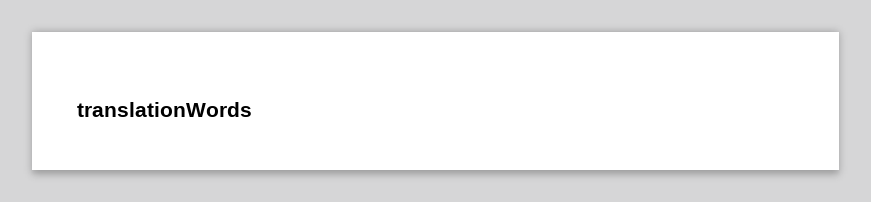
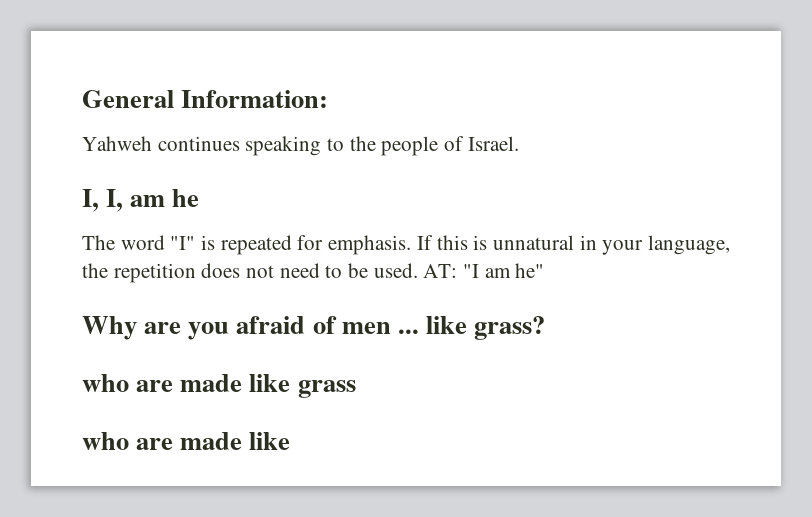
[77,102,252,117] translationWords -> [82,90,329,108] [82,136,519,156] [82,189,200,212] [82,235,730,255] [82,263,545,283] [82,316,546,340] [82,374,356,398] [82,432,291,450] General Information: // Yahweh continues speaking to the people of Israel. // I, I, am he // The word "I" is repeated for emphasis. If this is unnatural in your language, the repetition does not need to be used. AT: "I am he" // Why are you afraid of men ... like grass? // who are made like grass // who are made like

